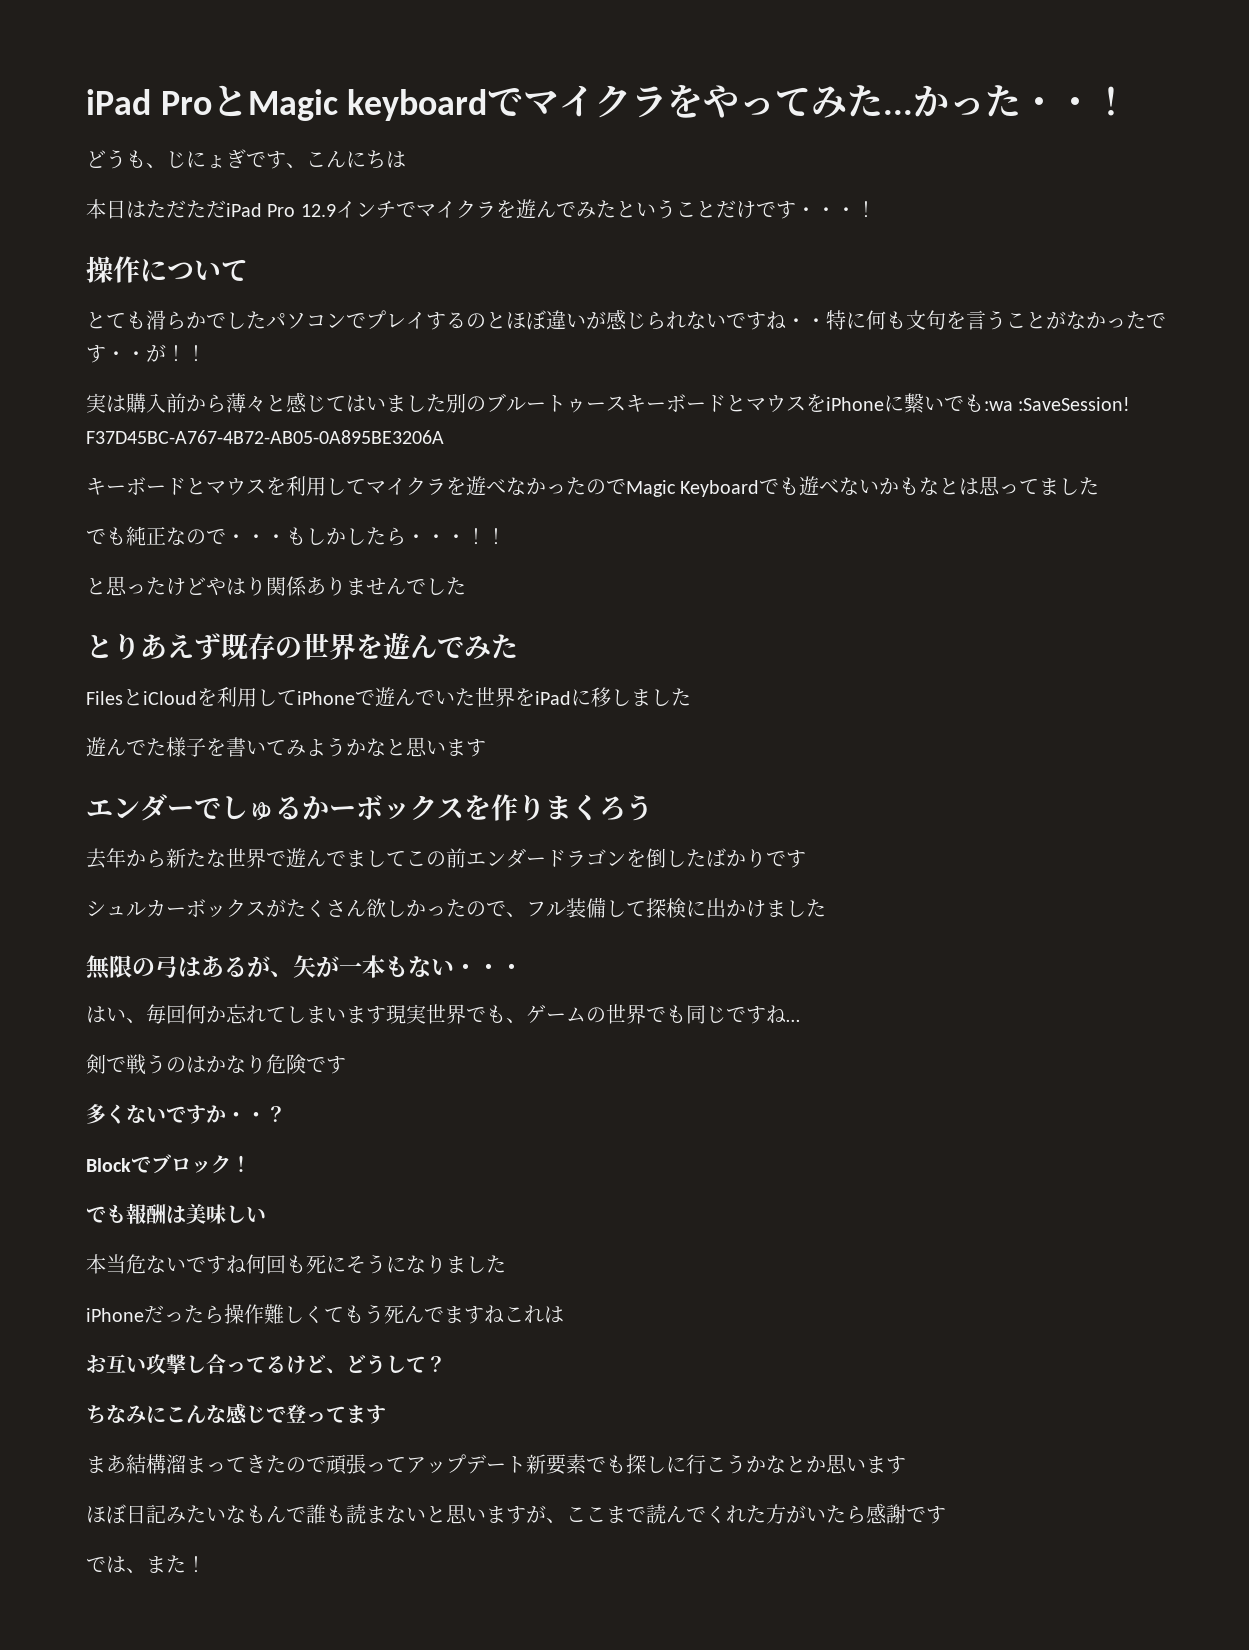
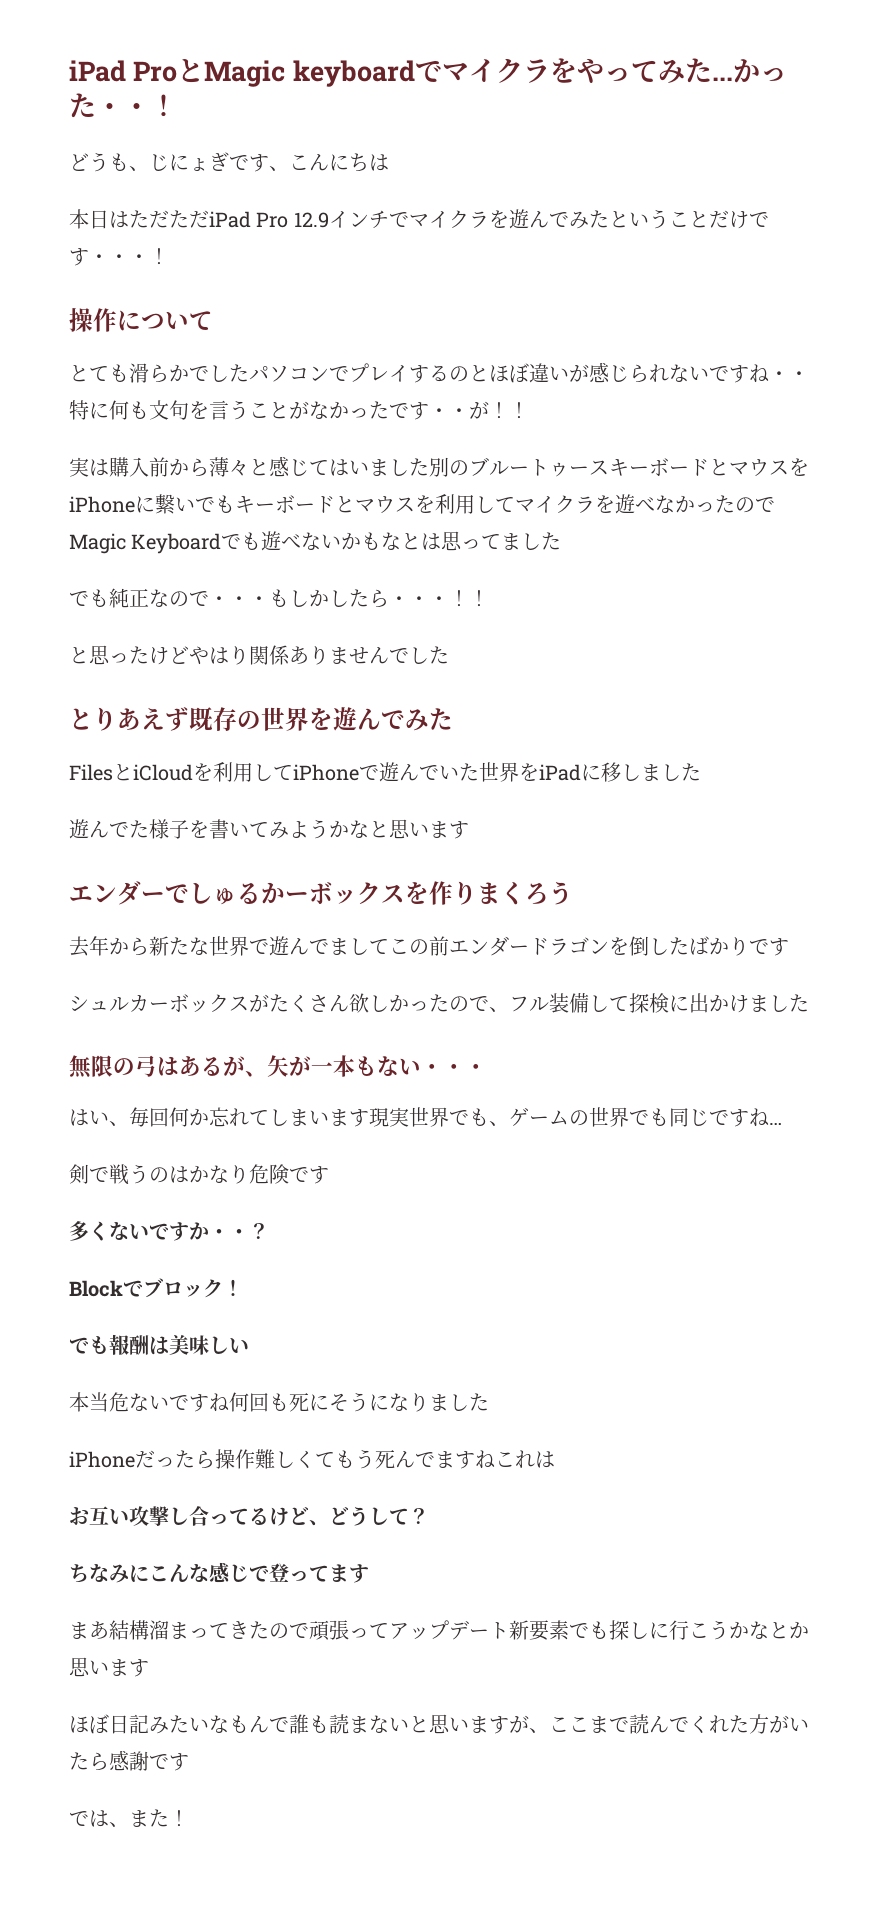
[984,397,1131,411] [86,430,444,444] :wa :SaveSession! F37D45BC-A767-4B72-AB05-0A895BE3206A // -> (235, 504) none

